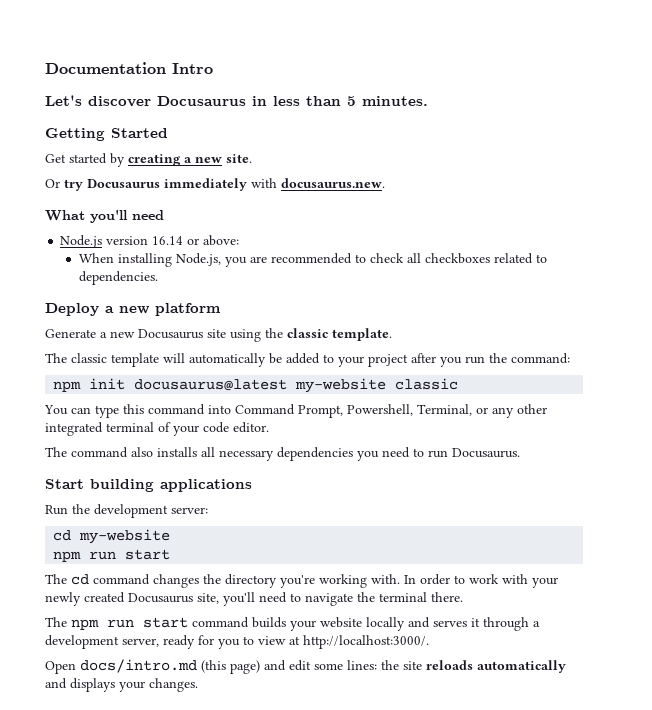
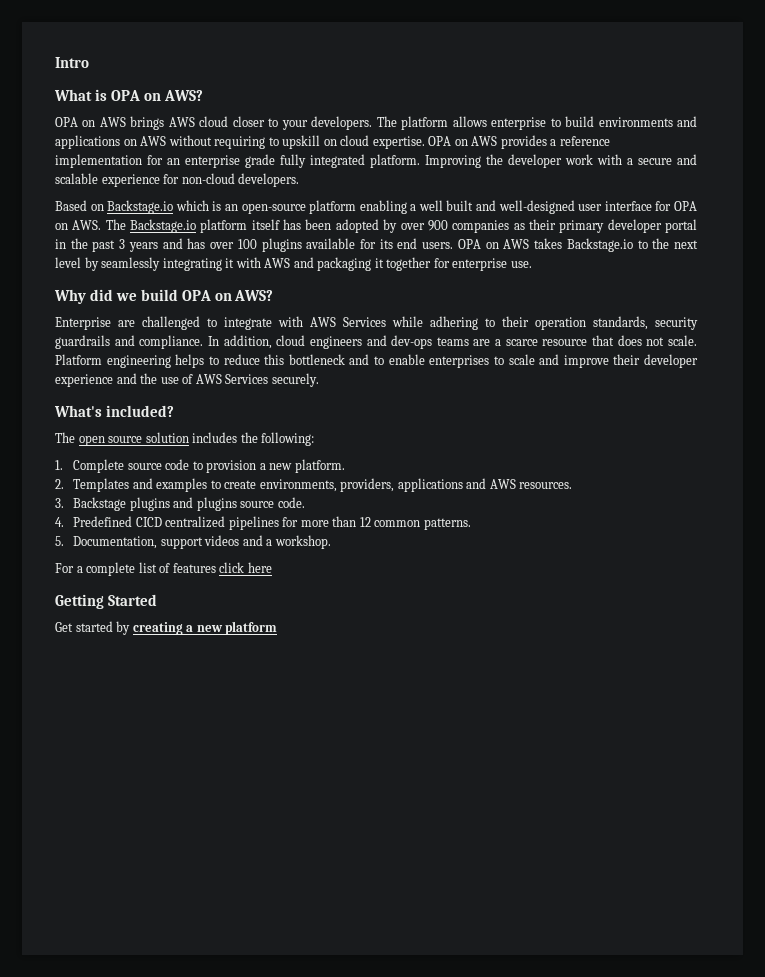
[45,62,166,74] Documentation -> (55, 62) none
[45,95,428,107] Let's discover Docusaurus in less than 5 minutes. -> [54,89,203,101] [55,116,698,130] [55,135,610,149] [55,154,697,168] [55,173,300,187] [55,200,697,214] [55,219,698,233] [55,238,699,252] [55,257,532,271] [54,289,274,304] [55,316,698,330] [55,335,697,349] [55,354,698,368] [55,373,319,387] [54,405,174,417] [55,432,315,446] [55,459,345,473] [55,478,573,492] [55,497,305,511] [55,516,471,530] [55,535,331,549] [55,562,272,576] What is OPA on AWS? // OPA on AWS brings AWS cloud closer to your developers. The platform allows enterprise to build environments and applications on AWS without requiring to upskill on cloud expertise. OPA on AWS provides a reference implementation for an enterprise grade fully integrated platform. Improving the developer work with a secure and scalable experience for non-cloud developers. // Based on Backstage.io which is an open-source platform enabling a well built and well-designed user interface for OPA on AWS. The Backstage.io platform itself has been adopted by over 900 companies as their primary developer portal in the past 3 years and has over 100 plugins available for its end users. OPA on AWS takes Backstage.io to the next level by seamlessly integrating it with AWS and packaging it together for enterprise use. // Why did we build OPA on AWS? // Enterprise are challenged to integrate with AWS Services while adhering to their operation standards, security guardrails and compliance. In addition, cloud engineers and dev-ops teams are a scarce resource that does not scale. Platform engineering helps to reduce this bottleneck and to enable enterprises to scale and improve their developer experience and the use of AWS Services securely. // What's included? // The open source solution includes the following: // 1. Complete source code to provision a new platform. // 2. Templates and examples to create environments, providers, applications and AWS resources. // 3. Backstage plugins and plugins source code. // 4. Predefined CICD centralized pipelines for more than 12 common patterns. // 5. Documentation, support videos and a workshop. // For a complete list of features click here
[226,154,252,163] [45,178,385,191] [45,210,164,223] [60,235,240,248] [78,253,547,267] [78,271,158,285] [45,303,221,316] [45,328,392,342] [45,353,570,367] [53,378,459,393] [44,404,547,418] [45,422,269,436] [45,447,520,461] [45,479,252,492] [45,504,208,518] [53,529,171,544] [53,549,171,562] [45,574,558,588] [45,592,463,606] [45,617,540,631] [45,635,429,649] [45,659,566,674] [45,678,198,692] site. // Or try Docusaurus immediately with docusaurus.new. // What you'll need // Node.js version 16.14 or above: // When installing Node.js, you are recommended to check all checkboxes related to dependencies. // Deploy a new platform // Generate a new Docusaurus site using the classic template. // The classic template will automatically be added to your project after you run the command: // npm init docusaurus@latest my-website classic // You can type this command into Command Prompt, Powershell, Terminal, or any other integrated terminal of your code editor. // The command also installs all necessary dependencies you need to run Docusaurus. // Start building applications // Run the development server: // cd my-website // npm run start // The cd command changes the directory you're working with. In order to work with your newly created Docusaurus site, you'll need to navigate the terminal there. // The npm run start command builds your website locally and serves it through a development server, ready for you to view at http://localhost:3000/. // Open docs/intro.md (this page) and edit some lines: the site reloads automatically and displays your changes. -> [225,621,278,635] platform

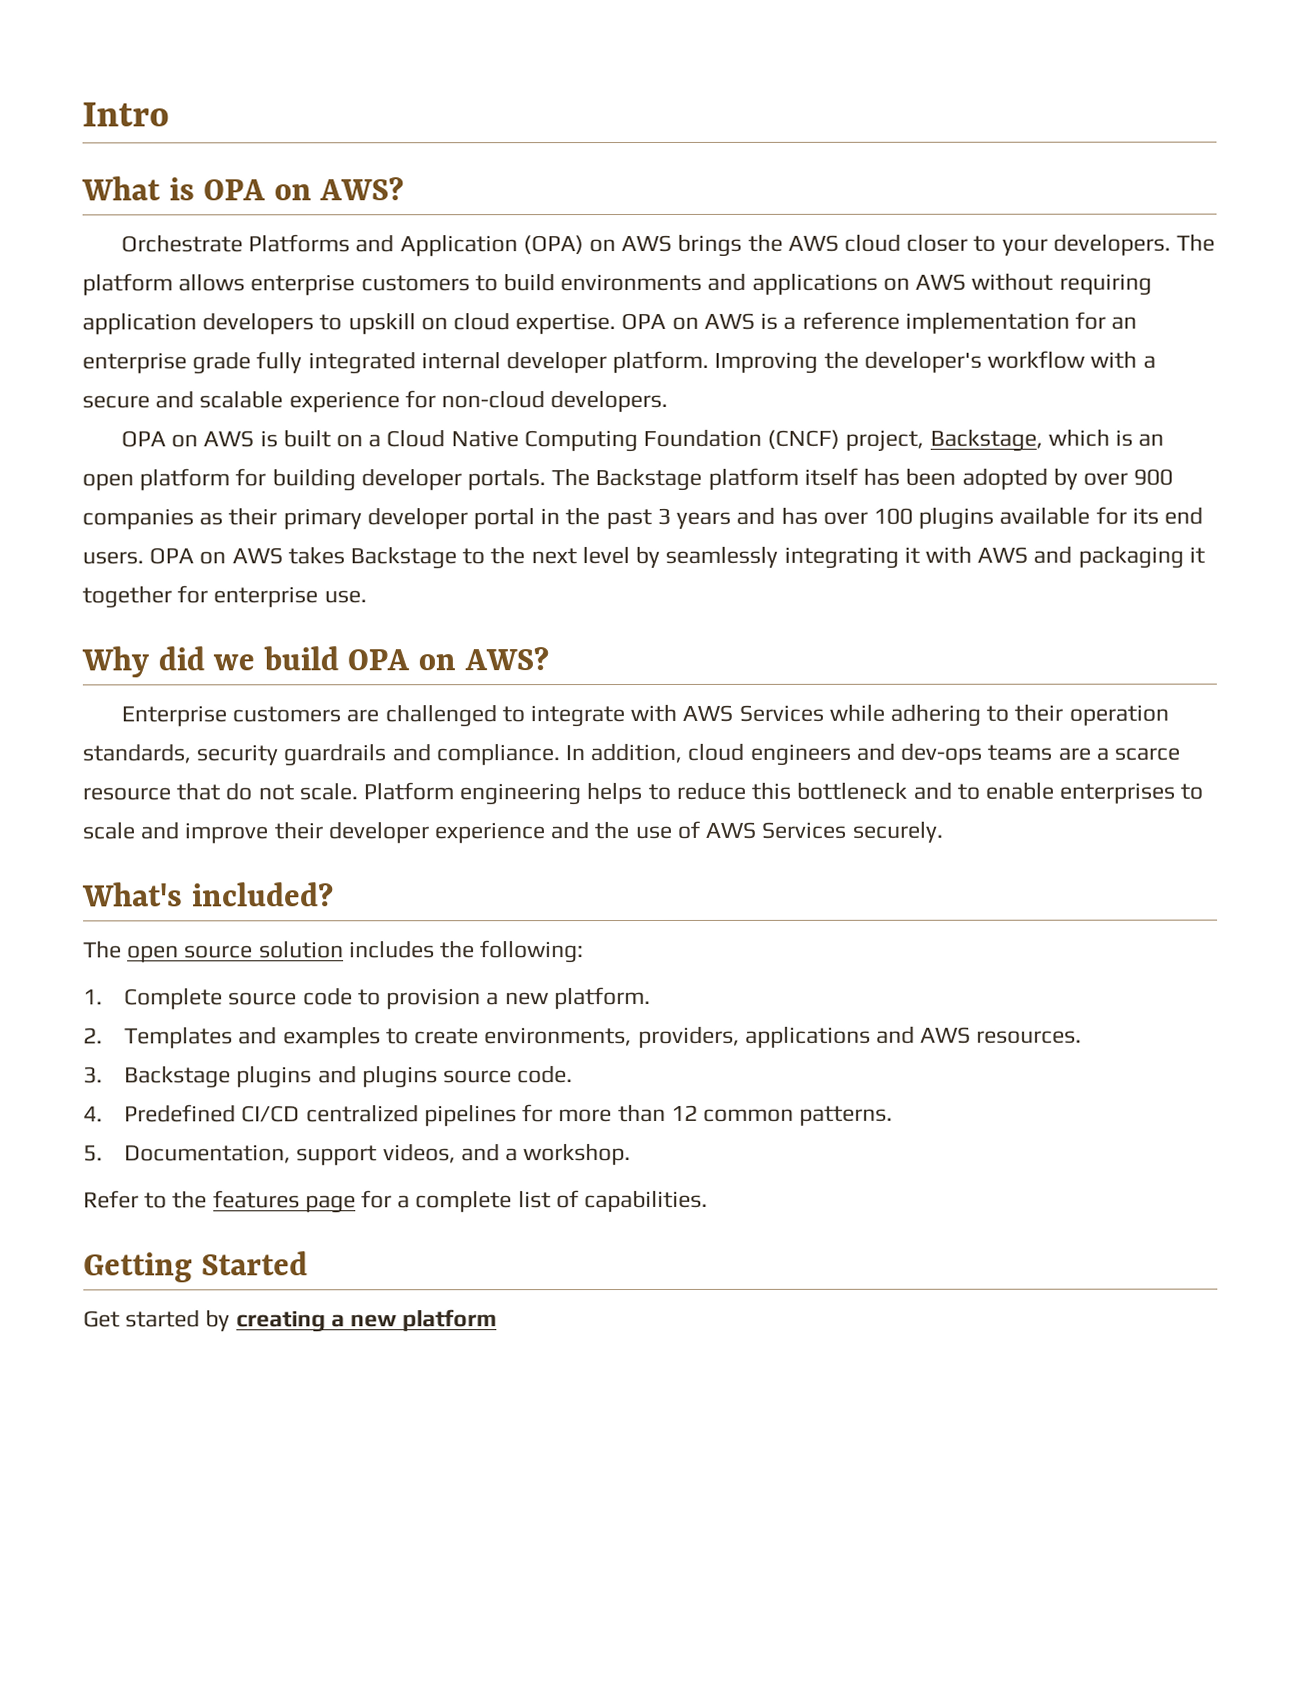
[55,117,78,127] OPA -> [120,234,584,257] Orchestrate Platforms and Application (OPA)
(165, 123) none -> [747,233,783,252] the
(547, 123) none -> [360,275,470,292] customers
(266, 142) none -> [82,312,315,335] application developers
[500,135,547,149] provides -> [760,312,779,330] is
(365, 161) none -> [420,351,608,374] internal developer
[508,154,593,168] developer work -> [863,350,1086,373] developer's workflow
[55,200,697,214] [55,219,197,233] Based on Backstage.io which is an open-source platform enabling a well built and well-designed user interface for OPA on AWS. The Backstage.io -> [120,428,1165,453] [82,467,703,492] OPA on AWS is built on a Cloud Native Computing Foundation (CNCF) project, Backstage, which is an open platform for building developer portals. The Backstage
[566,238,633,252] Backstage.io -> [350,546,458,570] Backstage
(111, 323) none -> [232,706,342,723] customers
[617,335,642,346] does -> [225,782,253,801] do
[135,517,162,527] CICD -> [241,1105,301,1123] CI/CD
[204,535,240,546] videos -> [382,1143,456,1164] videos,
[55,563,74,573] For -> [83,1190,393,1214] Refer to the features page for
[172,562,272,573] features click here -> [584,1189,709,1213] capabilities.

